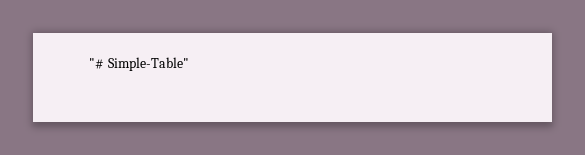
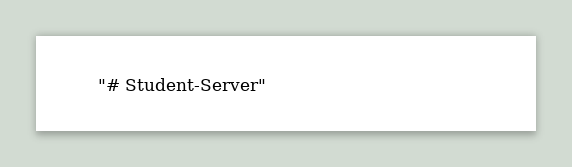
[107,57,189,71] Simple-Table" -> [125,78,266,91] Student-Server"

